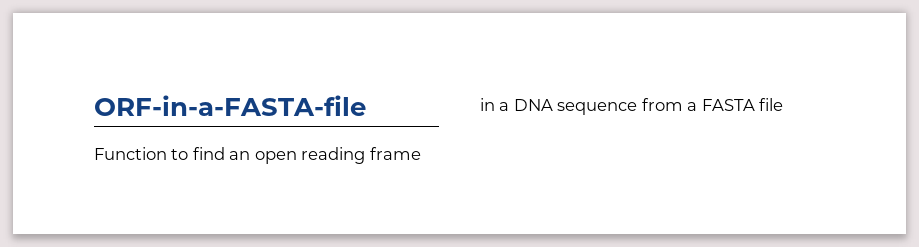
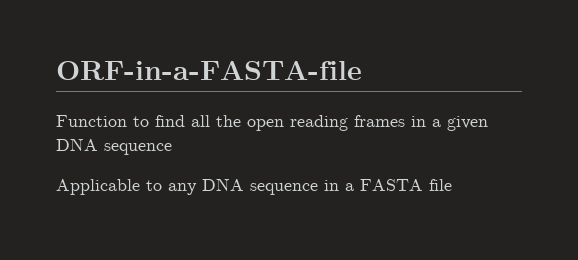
[229,151,251,160] an -> [191,115,241,127] all the
[369,147,421,160] [480,98,683,115] frame in a DNA sequence from -> [354,115,488,131] [56,138,172,155] [56,178,339,195] frames in a given DNA sequence // Applicable to any DNA sequence in

